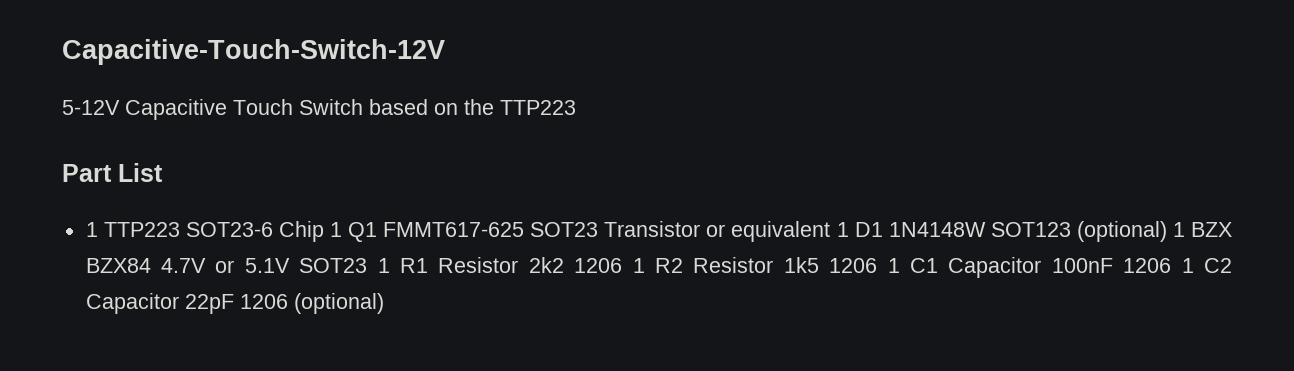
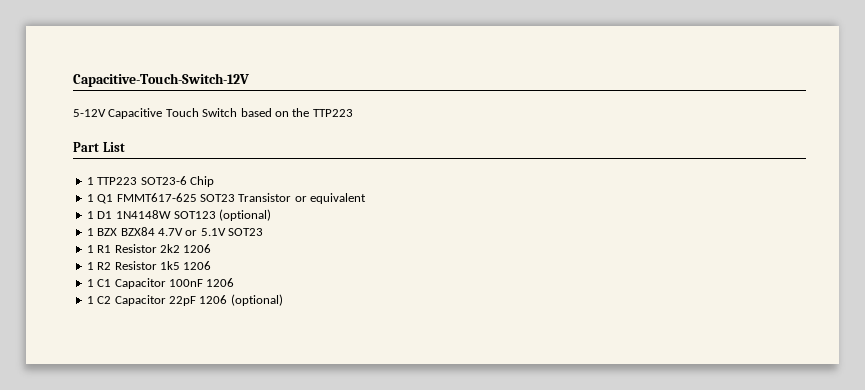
(324, 231) none -> (214, 181) //
(831, 231) none -> (366, 198) //
(1167, 231) none -> (272, 215) //
(368, 265) none -> (263, 232) //
(623, 265) none -> (212, 248) //
(878, 265) none -> (212, 265) //
(1172, 265) none -> (235, 282) //

